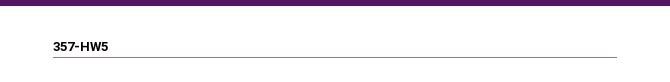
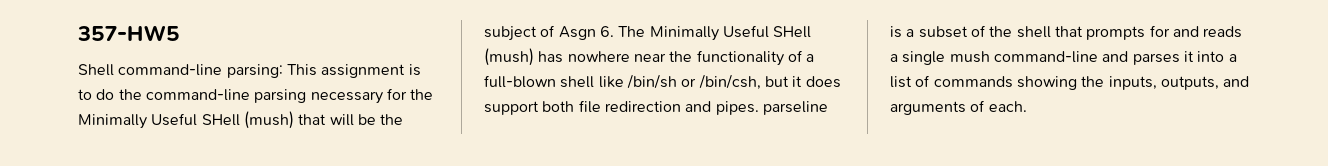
(108, 46) none -> [78,64,421,78] [78,88,434,104] [78,111,404,129] [484,25,812,41] [484,48,815,66] [484,74,841,90] [484,100,828,115] [890,25,1243,40] [890,51,1237,65] [890,75,1250,90] [890,100,1027,115] // Shell command-line parsing: This assignment is to do the command-line parsing necessary for the Minimally Useful SHell (mush) that will be the subject of Asgn 6. The Minimally Useful SHell (mush) has nowhere near the functionality of a full-blown shell like /bin/sh or /bin/csh, but it does support both file redirection and pipes. parseline is a subset of the shell that prompts for and reads a single mush command-line and parses it into a list of commands showing the inputs, outputs, and arguments of each.

